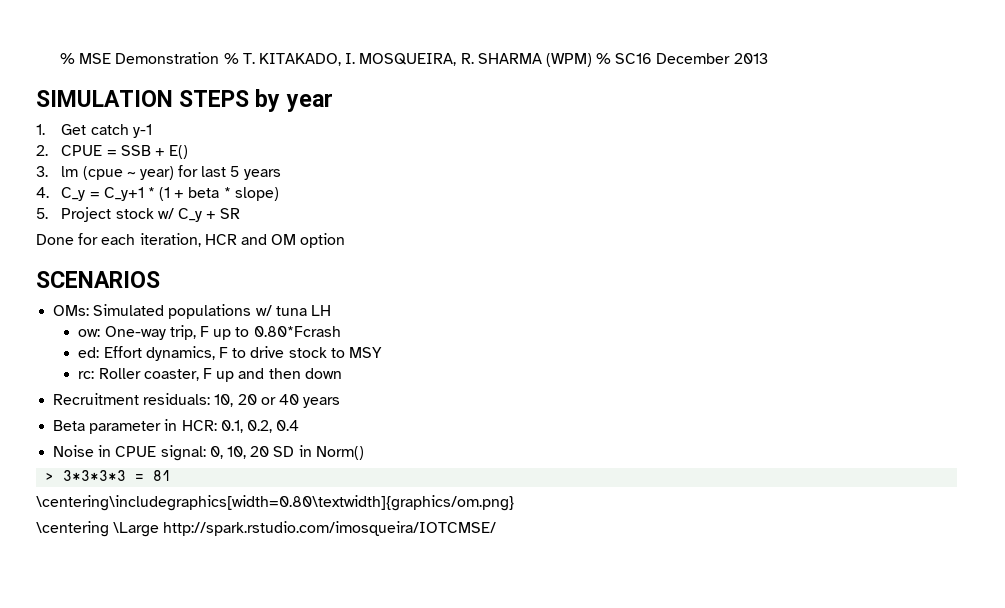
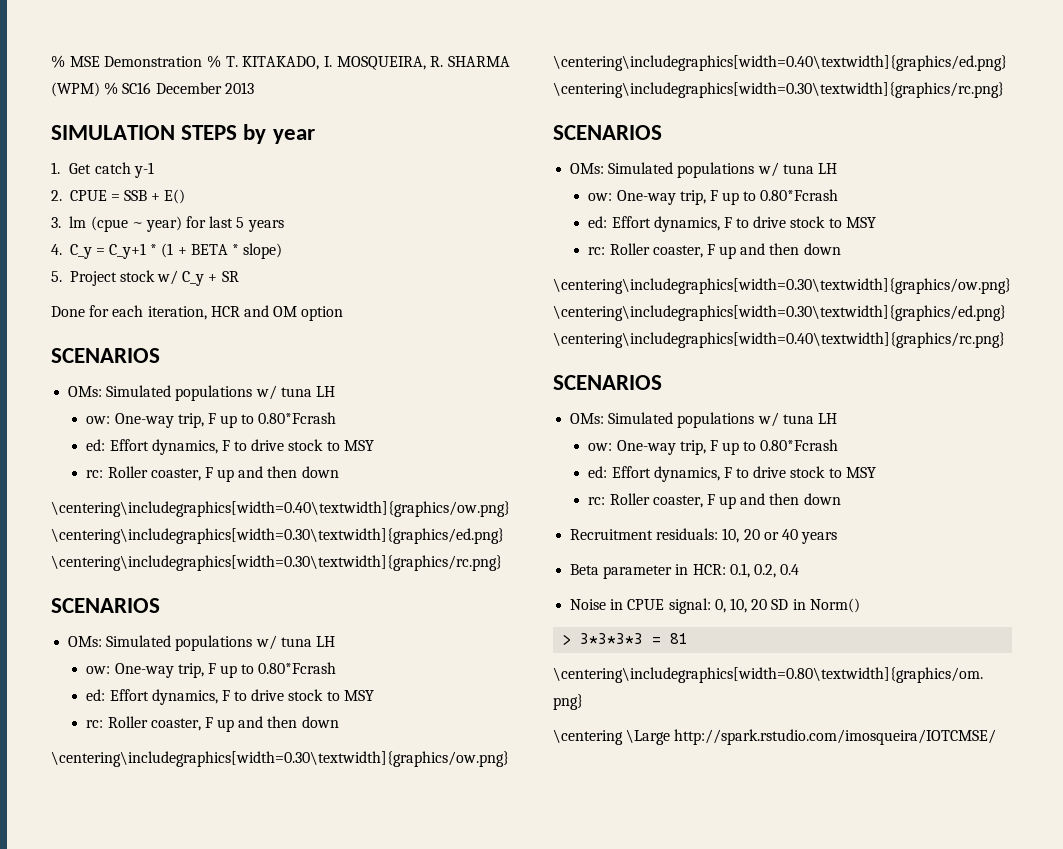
[188,187,220,198] beta -> [190,244,228,255] BETA
(342, 373) none -> [51,501,510,517] [51,528,504,544] [51,555,502,571] [51,598,160,613] [68,635,335,651] [86,662,337,678] [86,689,374,705] [86,716,339,732] [51,751,509,767] [553,55,1007,71] [553,82,1004,98] [553,125,662,140] [570,162,837,178] [588,189,839,205] [588,216,876,232] [588,243,841,259] [553,278,1011,294] [553,305,1006,321] [553,332,1005,348] [553,375,662,390] [570,412,837,428] [588,439,839,455] [588,466,876,482] [588,493,841,509] // \centering\includegraphics[width=0.40\textwidth]{graphics/ow.png} \centering\includegraphics[width=0.30\textwidth]{graphics/ed.png} \centering\includegraphics[width=0.30\textwidth]{graphics/rc.png} // SCENARIOS // OMs: Simulated populations w/ tuna LH // ow: One-way trip, F up to 0.80*Fcrash // ed: Effort dynamics, F to drive stock to MSY // rc: Roller coaster, F up and then down // \centering\includegraphics[width=0.30\textwidth]{graphics/ow.png} \centering\includegraphics[width=0.40\textwidth]{graphics/ed.png} \centering\includegraphics[width=0.30\textwidth]{graphics/rc.png} // SCENARIOS // OMs: Simulated populations w/ tuna LH // ow: One-way trip, F up to 0.80*Fcrash // ed: Effort dynamics, F to drive stock to MSY // rc: Roller coaster, F up and then down // \centering\includegraphics[width=0.30\textwidth]{graphics/ow.png} \centering\includegraphics[width=0.30\textwidth]{graphics/ed.png} \centering\includegraphics[width=0.40\textwidth]{graphics/rc.png} // SCENARIOS // OMs: Simulated populations w/ tuna LH // ow: One-way trip, F up to 0.80*Fcrash // ed: Effort dynamics, F to drive stock to MSY // rc: Roller coaster, F up and then down

